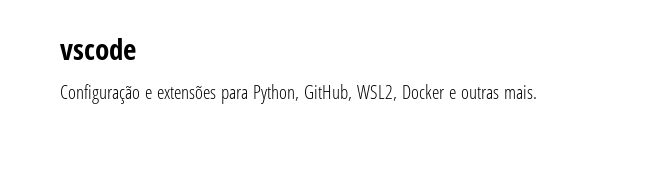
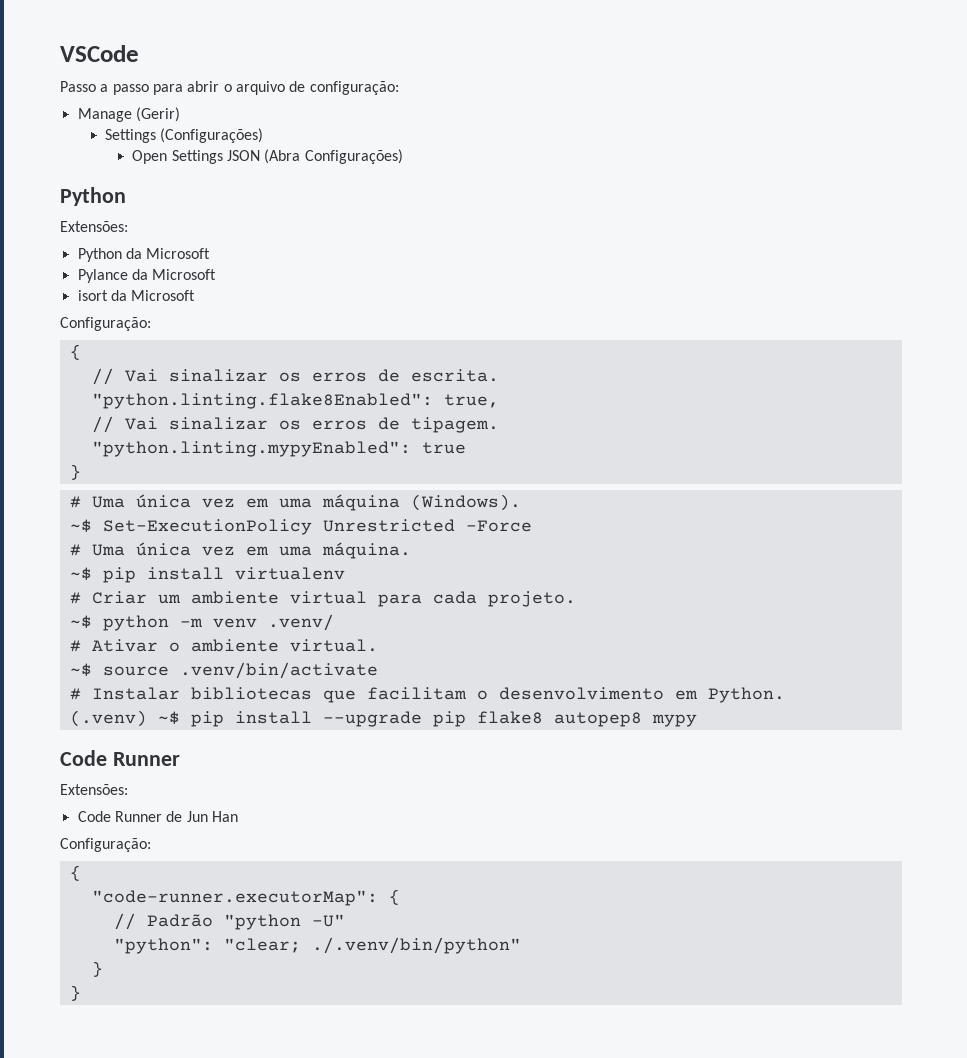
[60,38,136,60] [60,84,537,104] vscode // Configuração e extensões para Python, GitHub, WSL2, Docker e outras mais. -> [60,45,139,62] [60,81,399,95] [77,107,180,122] [105,128,264,143] [132,149,403,164] [60,187,126,206] [60,221,128,232] [77,248,211,262] [77,269,217,283] [77,290,196,301] [60,317,151,331] [69,344,81,360] [91,368,499,385] [91,393,499,409] [91,416,499,433] [91,441,466,457] [69,464,81,480] [69,494,521,511] [69,519,532,535] [69,542,411,559] [69,567,345,583] [69,591,576,607] [69,614,334,631] [69,639,378,652] [69,662,378,679] [69,687,785,703] [69,710,697,727] [60,750,180,766] [60,784,128,795] [77,811,238,822] [60,838,151,852] [69,865,81,881] [91,889,400,906] [113,913,345,930] [113,937,521,954] [91,961,103,977] [69,985,81,1001] VSCode // Passo a passo para abrir o arquivo de configuração: // Manage (Gerir) // Settings (Configurações) // Open Settings JSON (Abra Configurações) // Python // Extensões: // Python da Microsoft // Pylance da Microsoft // isort da Microsoft // Configuração: // { // // Vai sinalizar os erros de escrita. // "python.linting.flake8Enabled": true, // // Vai sinalizar os erros de tipagem. // "python.linting.mypyEnabled": true // } // # Uma única vez em uma máquina (Windows). // ~$ Set-ExecutionPolicy Unrestricted -Force // # Uma única vez em uma máquina. // ~$ pip install virtualenv // # Criar um ambiente virtual para cada projeto. // ~$ python -m venv .venv/ // # Ativar o ambiente virtual. // ~$ source .venv/bin/activate // # Instalar bibliotecas que facilitam o desenvolvimento em Python. // (.venv) ~$ pip install --upgrade pip flake8 autopep8 mypy // Code Runner // Extensões: // Code Runner de Jun Han // Configuração: // { // "code-runner.executorMap": { // // Padrão "python -U" // "python": "clear; ./.venv/bin/python" // } // }

